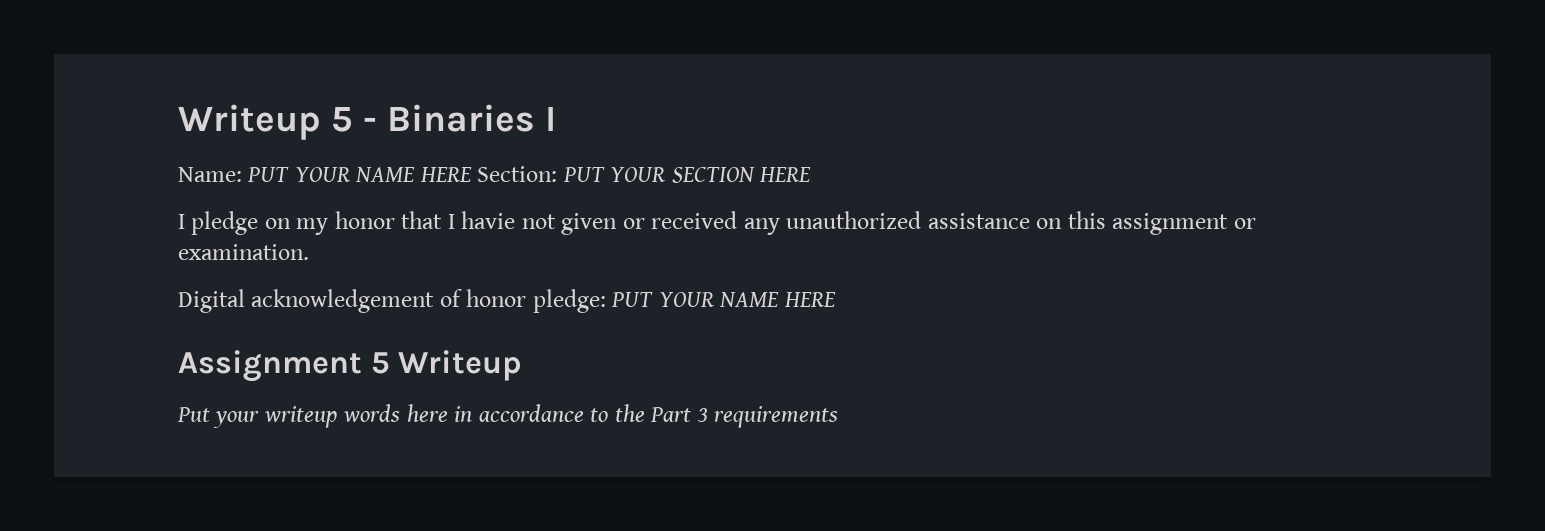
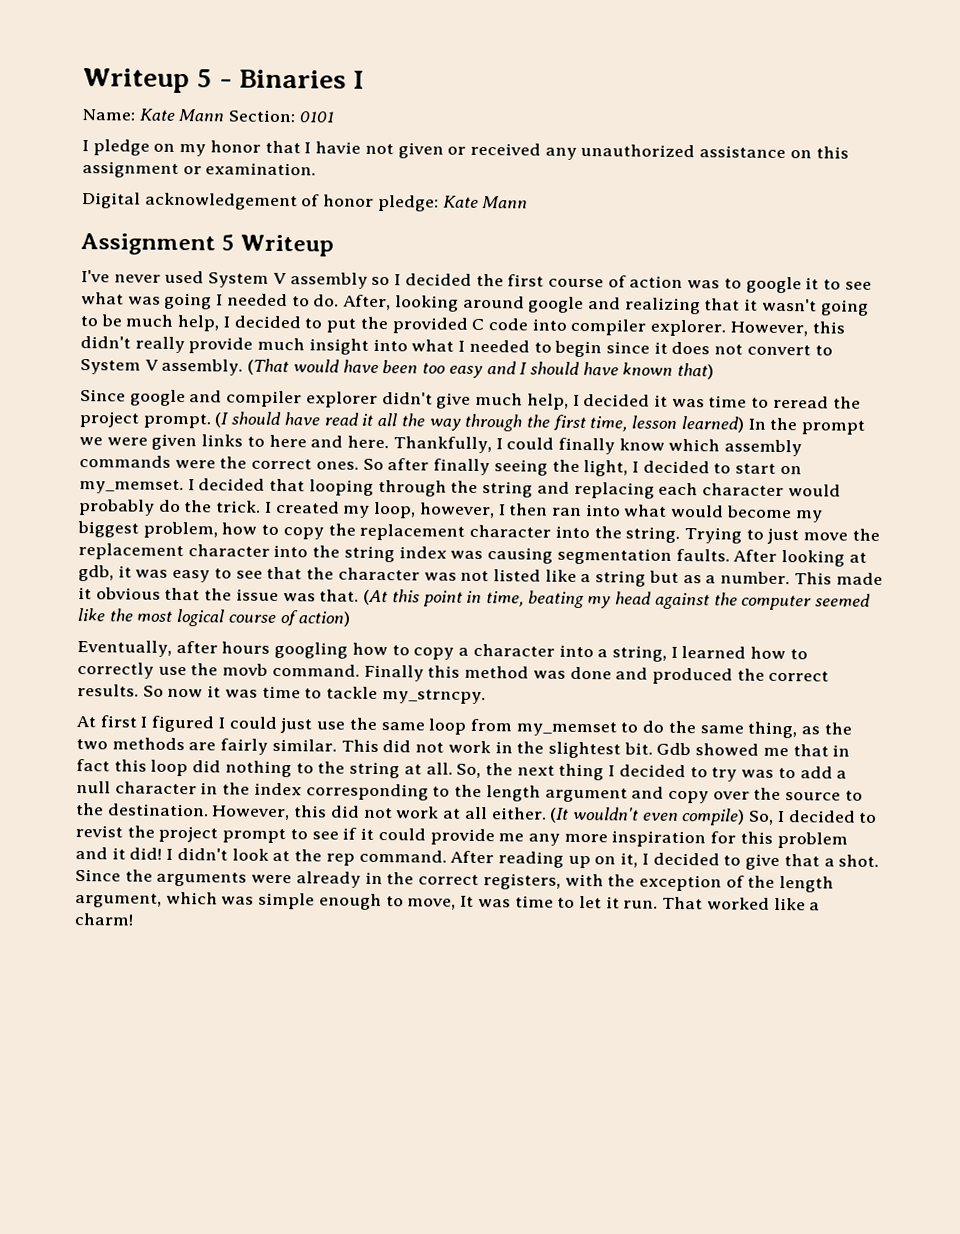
[247,166,812,183] PUT YOUR NAME HERE Section: PUT YOUR SECTION HERE -> [138,108,335,123] Kate Mann Section: 0101
[611,292,836,307] PUT YOUR NAME HERE -> [442,195,529,209] Kate Mann
[177,404,839,428] Put your writeup words here in accordance to the Part 3 requirements -> [81,270,872,294] [81,292,869,316] [80,314,845,337] [80,336,833,358] [80,358,715,380] [80,389,861,410] [79,411,866,435] [79,433,803,457] [79,455,802,477] [79,478,841,499] [78,499,823,523] [77,520,880,545] [78,543,867,567] [78,565,883,587] [78,587,872,611] [77,608,352,627] [77,639,808,662] [77,661,830,685] [77,683,486,705] [76,715,852,739] [76,737,851,759] [76,758,848,782] [76,780,863,804] [76,802,878,826] [75,824,848,849] [75,846,880,871] [75,868,835,893] [75,891,821,911] [74,912,134,926] I've never used System V assembly so I decided the first course of action was to google it to see what was going I needed to do. After, looking around google and realizing that it wasn't going to be much help, I decided to put the provided C code into compiler explorer. However, this didn't really provide much insight into what I needed to begin since it does not convert to System V assembly. (That would have been too easy and I should have known that) // Since google and compiler explorer didn't give much help, I decided it was time to reread the project prompt. (I should have read it all the way through the first time, lesson learned) In the prompt we were given links to here and here. Thankfully, I could finally know which assembly commands were the correct ones. So after finally seeing the light, I decided to start on my_memset. I decided that looping through the string and replacing each character would probably do the trick. I created my loop, however, I then ran into what would become my biggest problem, how to copy the replacement character into the string. Trying to just move the replacement character into the string index was causing segmentation faults. After looking at gdb, it was easy to see that the character was not listed like a string but as a number. This made it obvious that the issue was that. (At this point in time, beating my head against the computer seemed like the most logical course of action) // Eventually, after hours googling how to copy a character into a string, I learned how to correctly use the movb command. Finally this method was done and produced the correct results. So now it was time to tackle my_strncpy. // At first I figured I could just use the same loop from my_memset to do the same thing, as the two methods are fairly similar. This did not work in the slightest bit. Gdb showed me that in fact this loop did nothing to the string at all. So, the next thing I decided to try was to add a null character in the index corresponding to the length argument and copy over the source to the destination. However, this did not work at all either. (It wouldn't even compile) So, I decided to revist the project prompt to see if it could provide me any more inspiration for this problem and it did! I didn't look at the rep command. After reading up on it, I decided to give that a shot. Since the arguments were already in the correct registers, with the exception of the length argument, which was simple enough to move, It was time to let it run. That worked like a charm!

